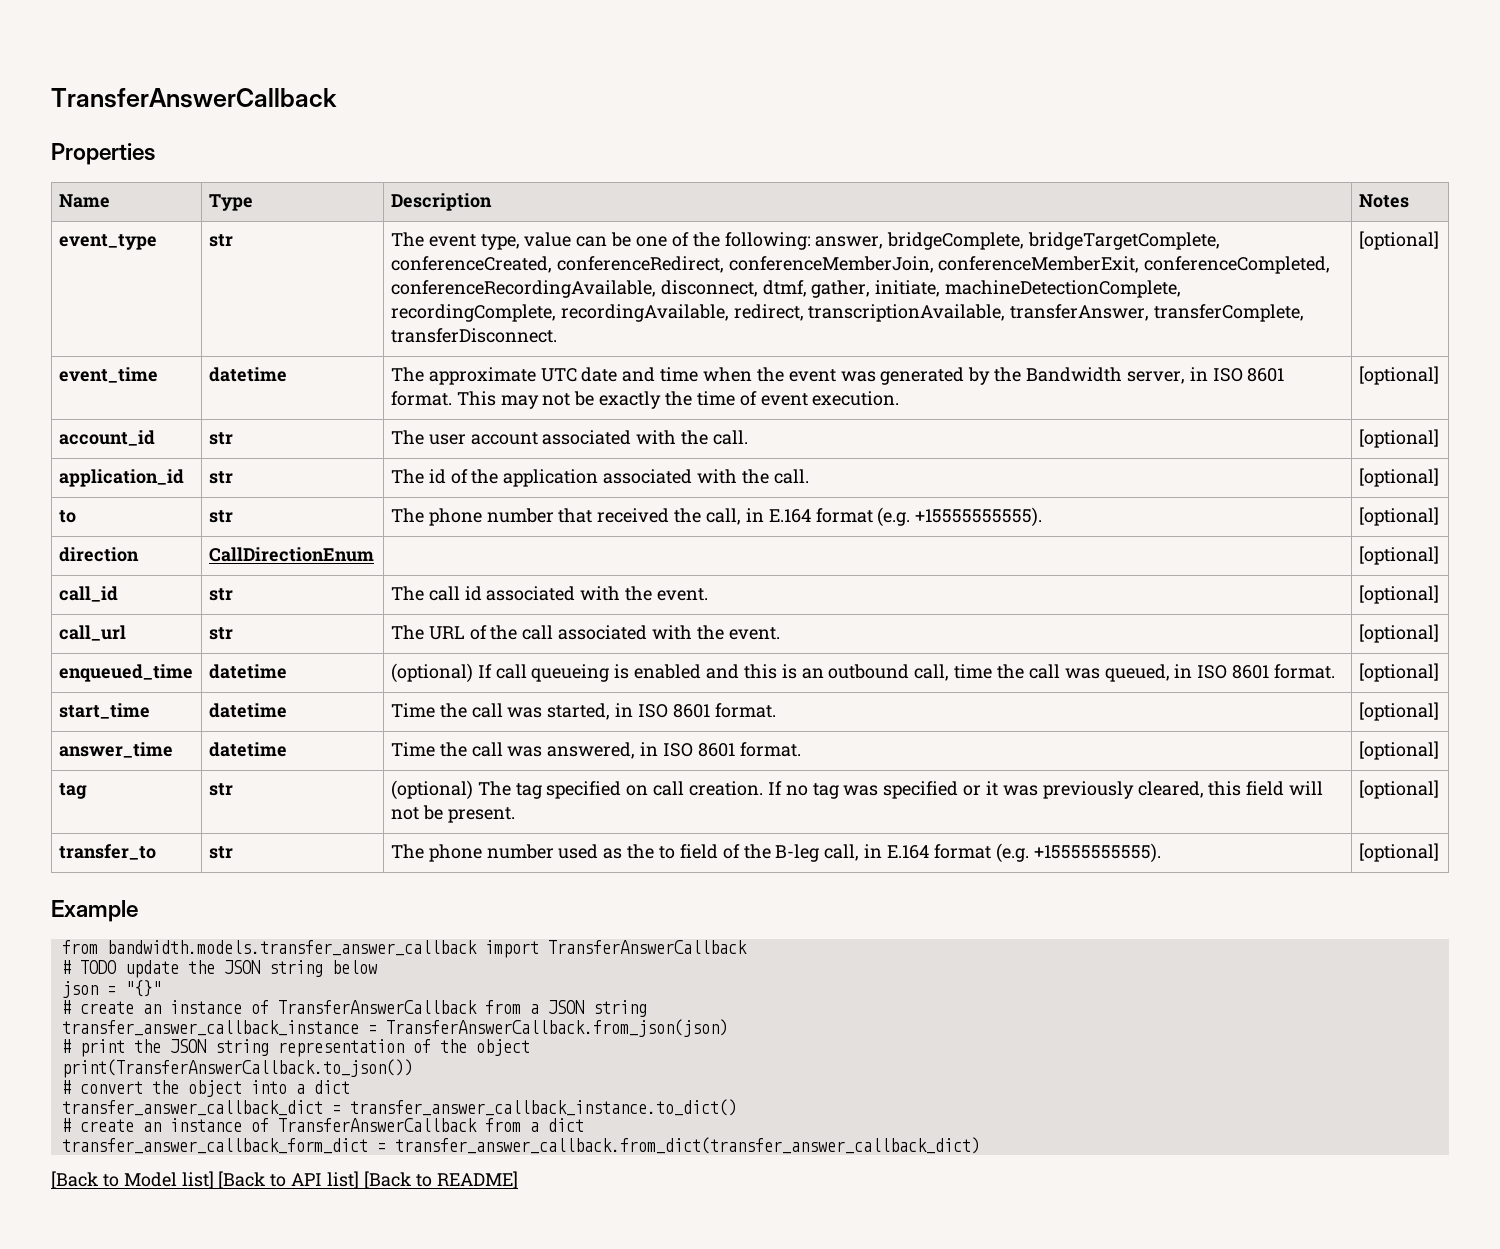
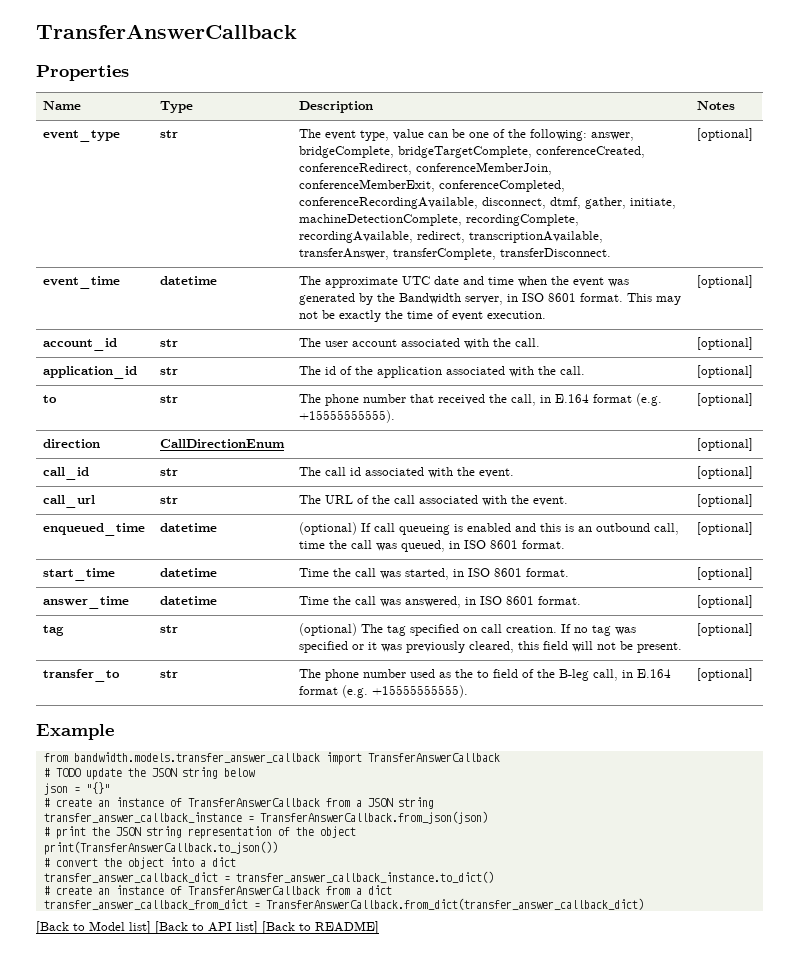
[61,1137,980,1154] transfer_answer_callback_form_dict = transfer_answer_callback.from_dict(transfer_answer_callback_dict) -> [43,898,644,910] transfer_answer_callback_from_dict = TransferAnswerCallback.from_dict(transfer_answer_callback_dict)

